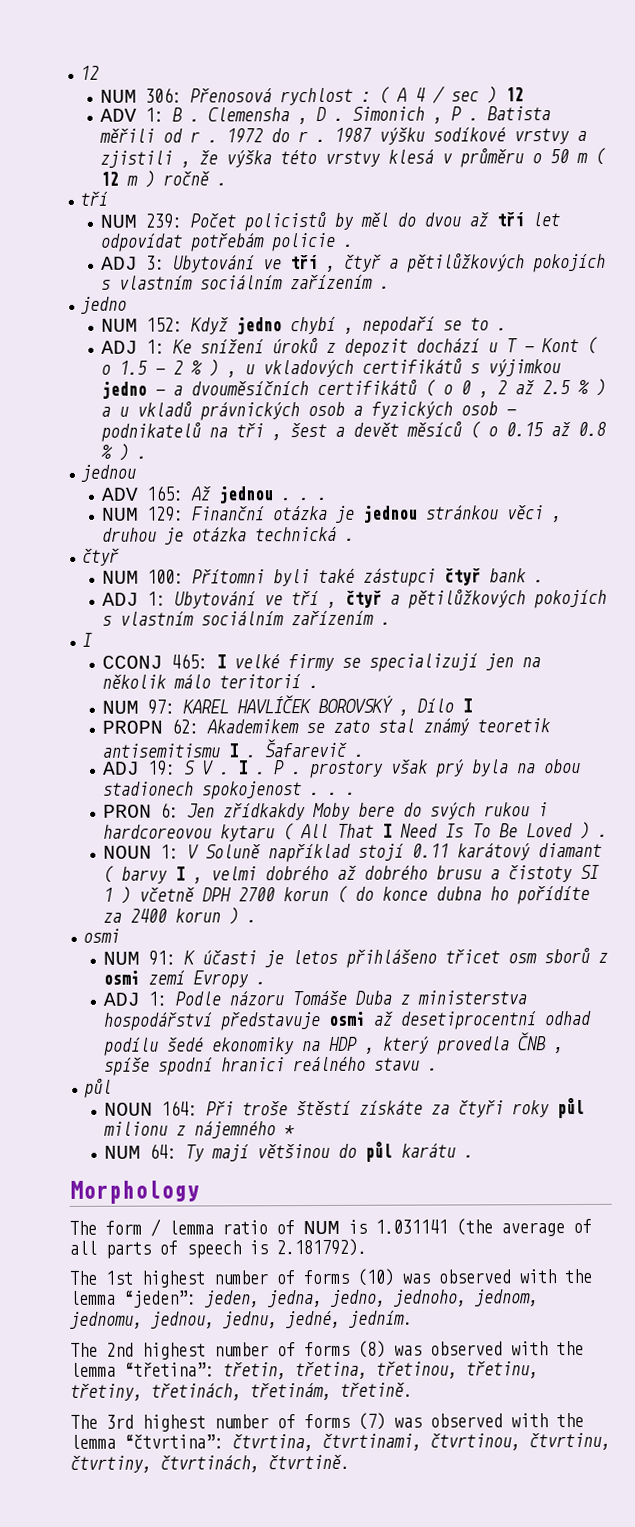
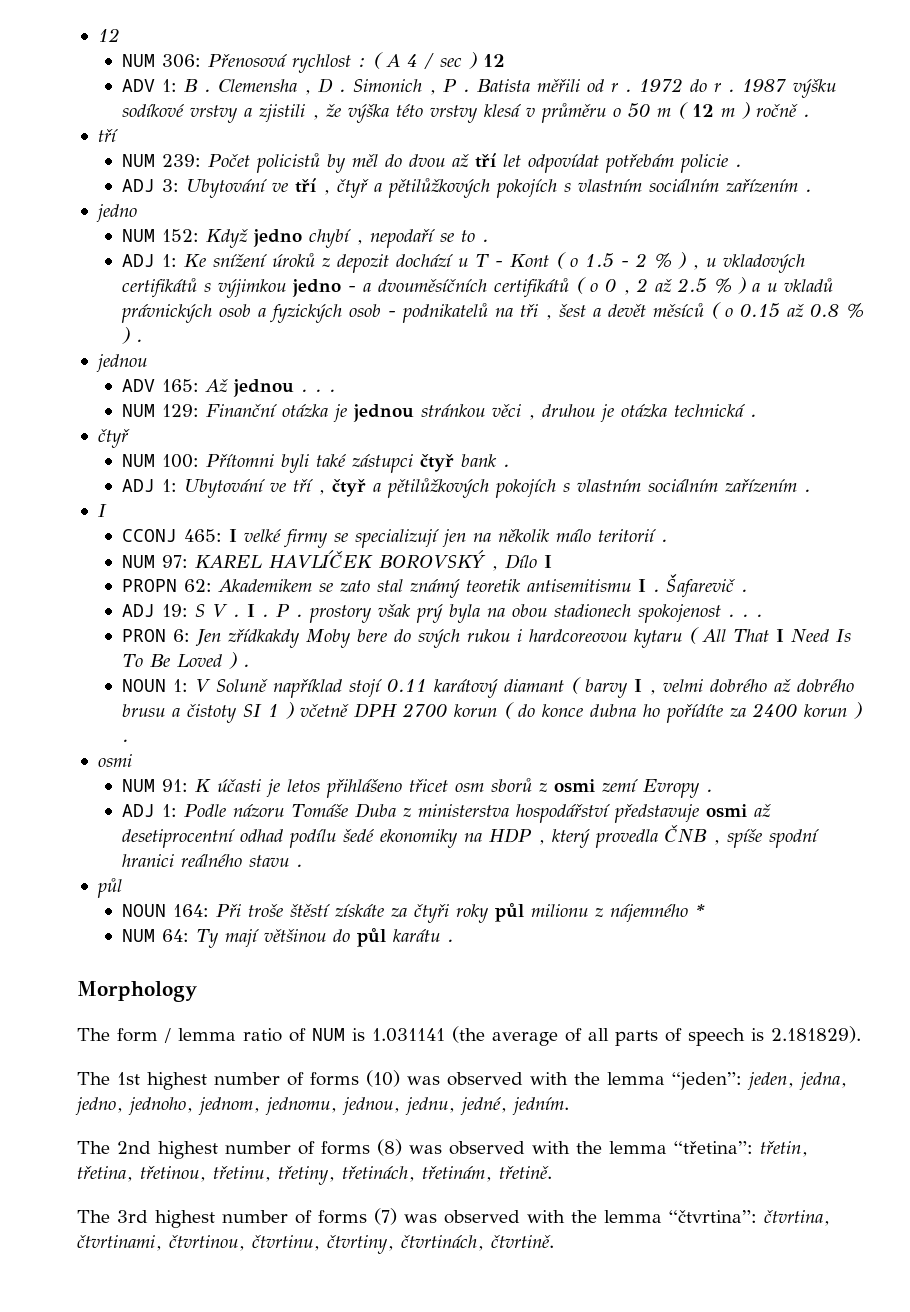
[276,1238,367,1257] 2.181792). -> [771,1026,861,1043] 2.181829).

